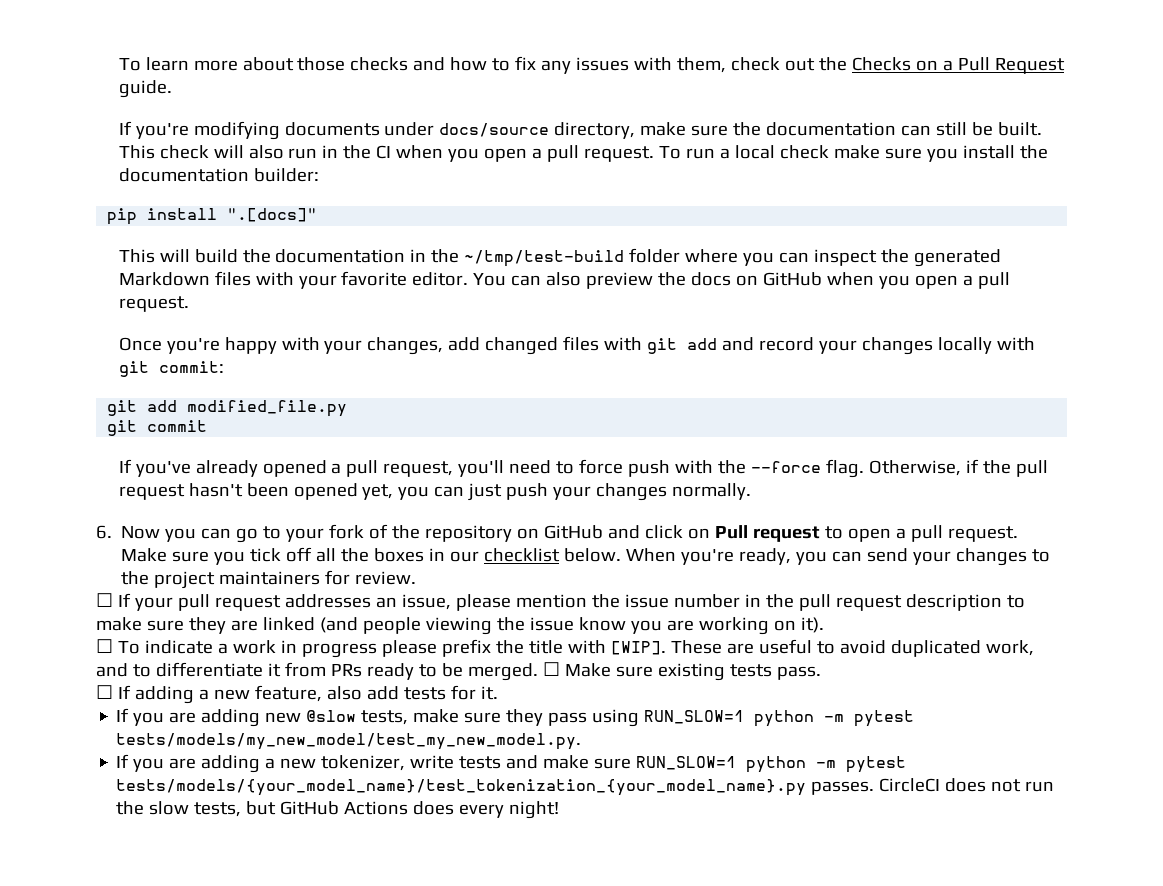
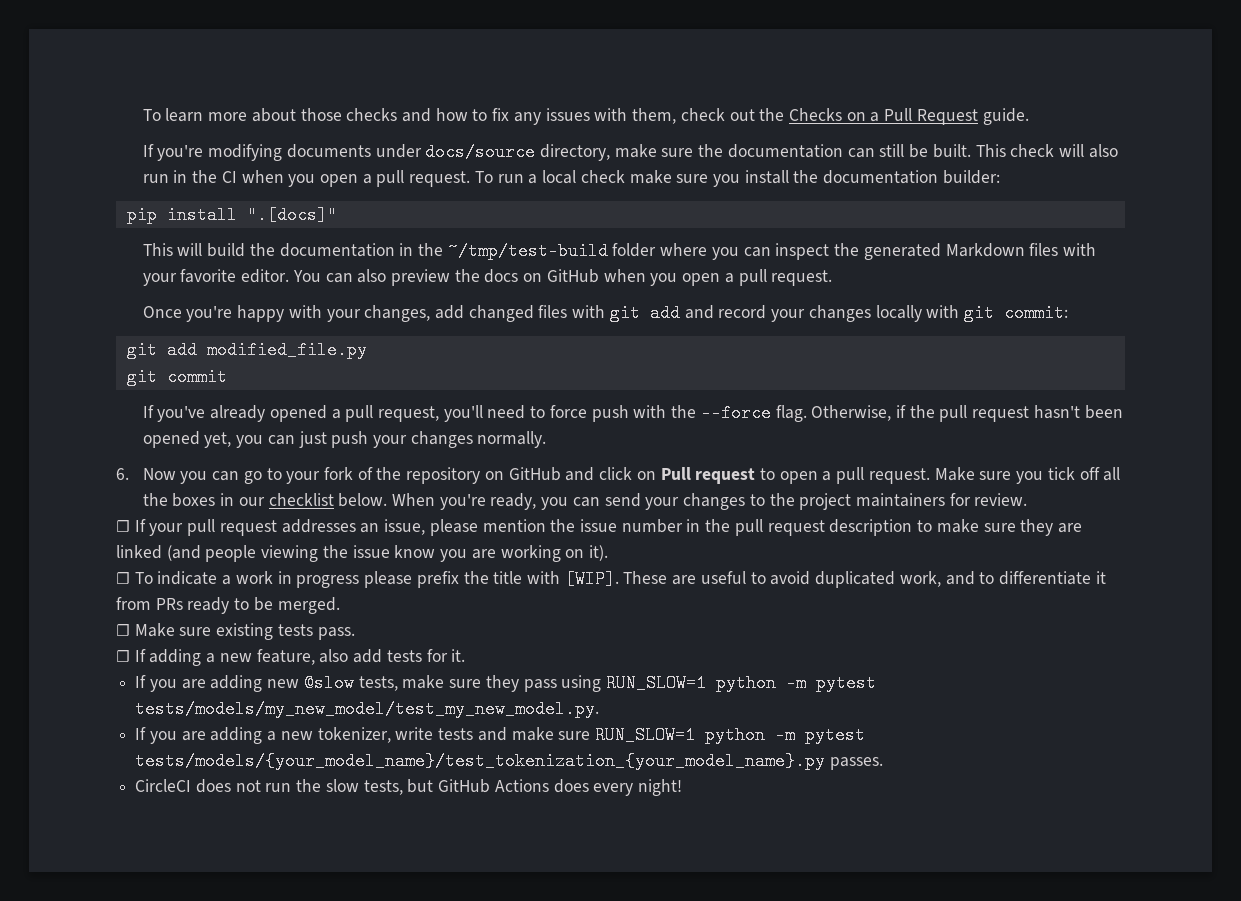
(538, 672) none -> (340, 605) //
(875, 788) none -> (883, 763) //

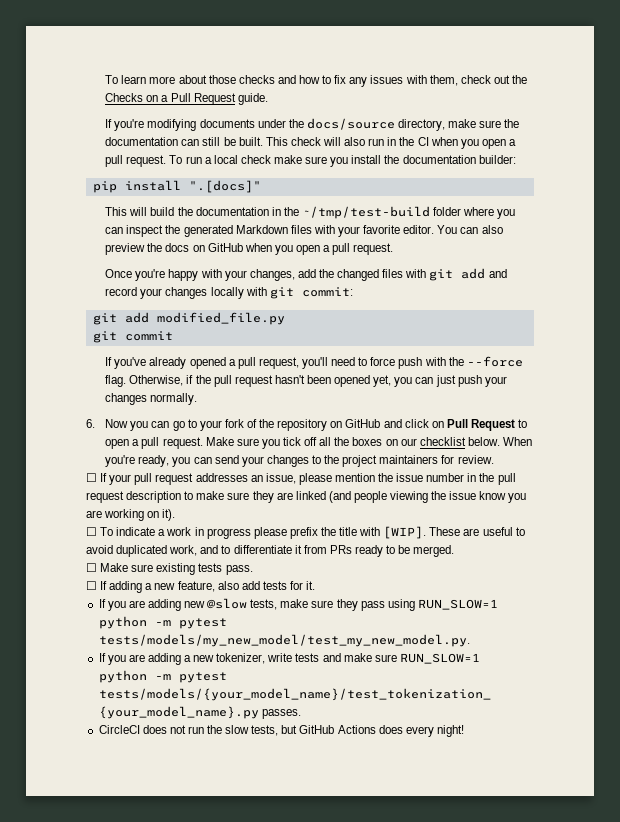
(422, 151) none -> [288,119,304,128] the
(465, 312) none -> [319,269,335,278] the
[695,468,756,484] request -> [470,419,515,431] Request
[220,493,235,506] in -> [385,439,398,446] on

